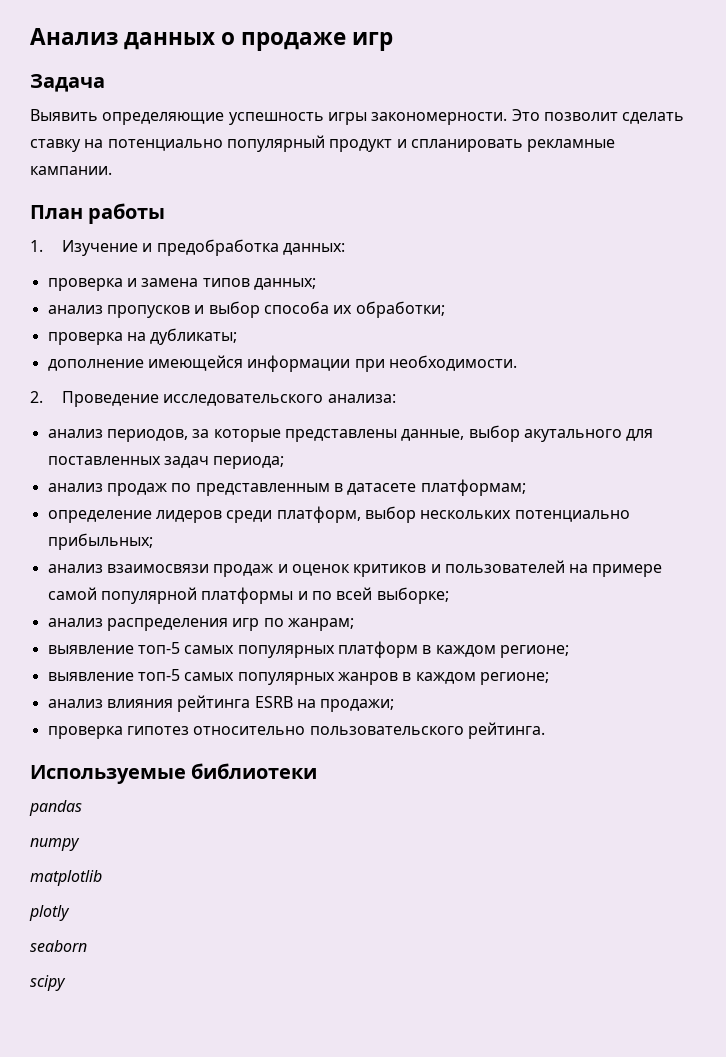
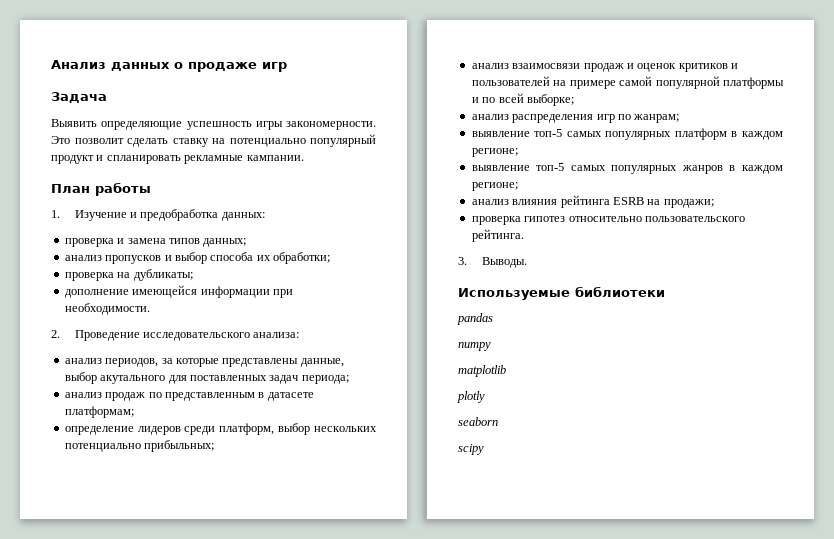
(545, 730) none -> [458,257,527,268] // 3. Выводы.

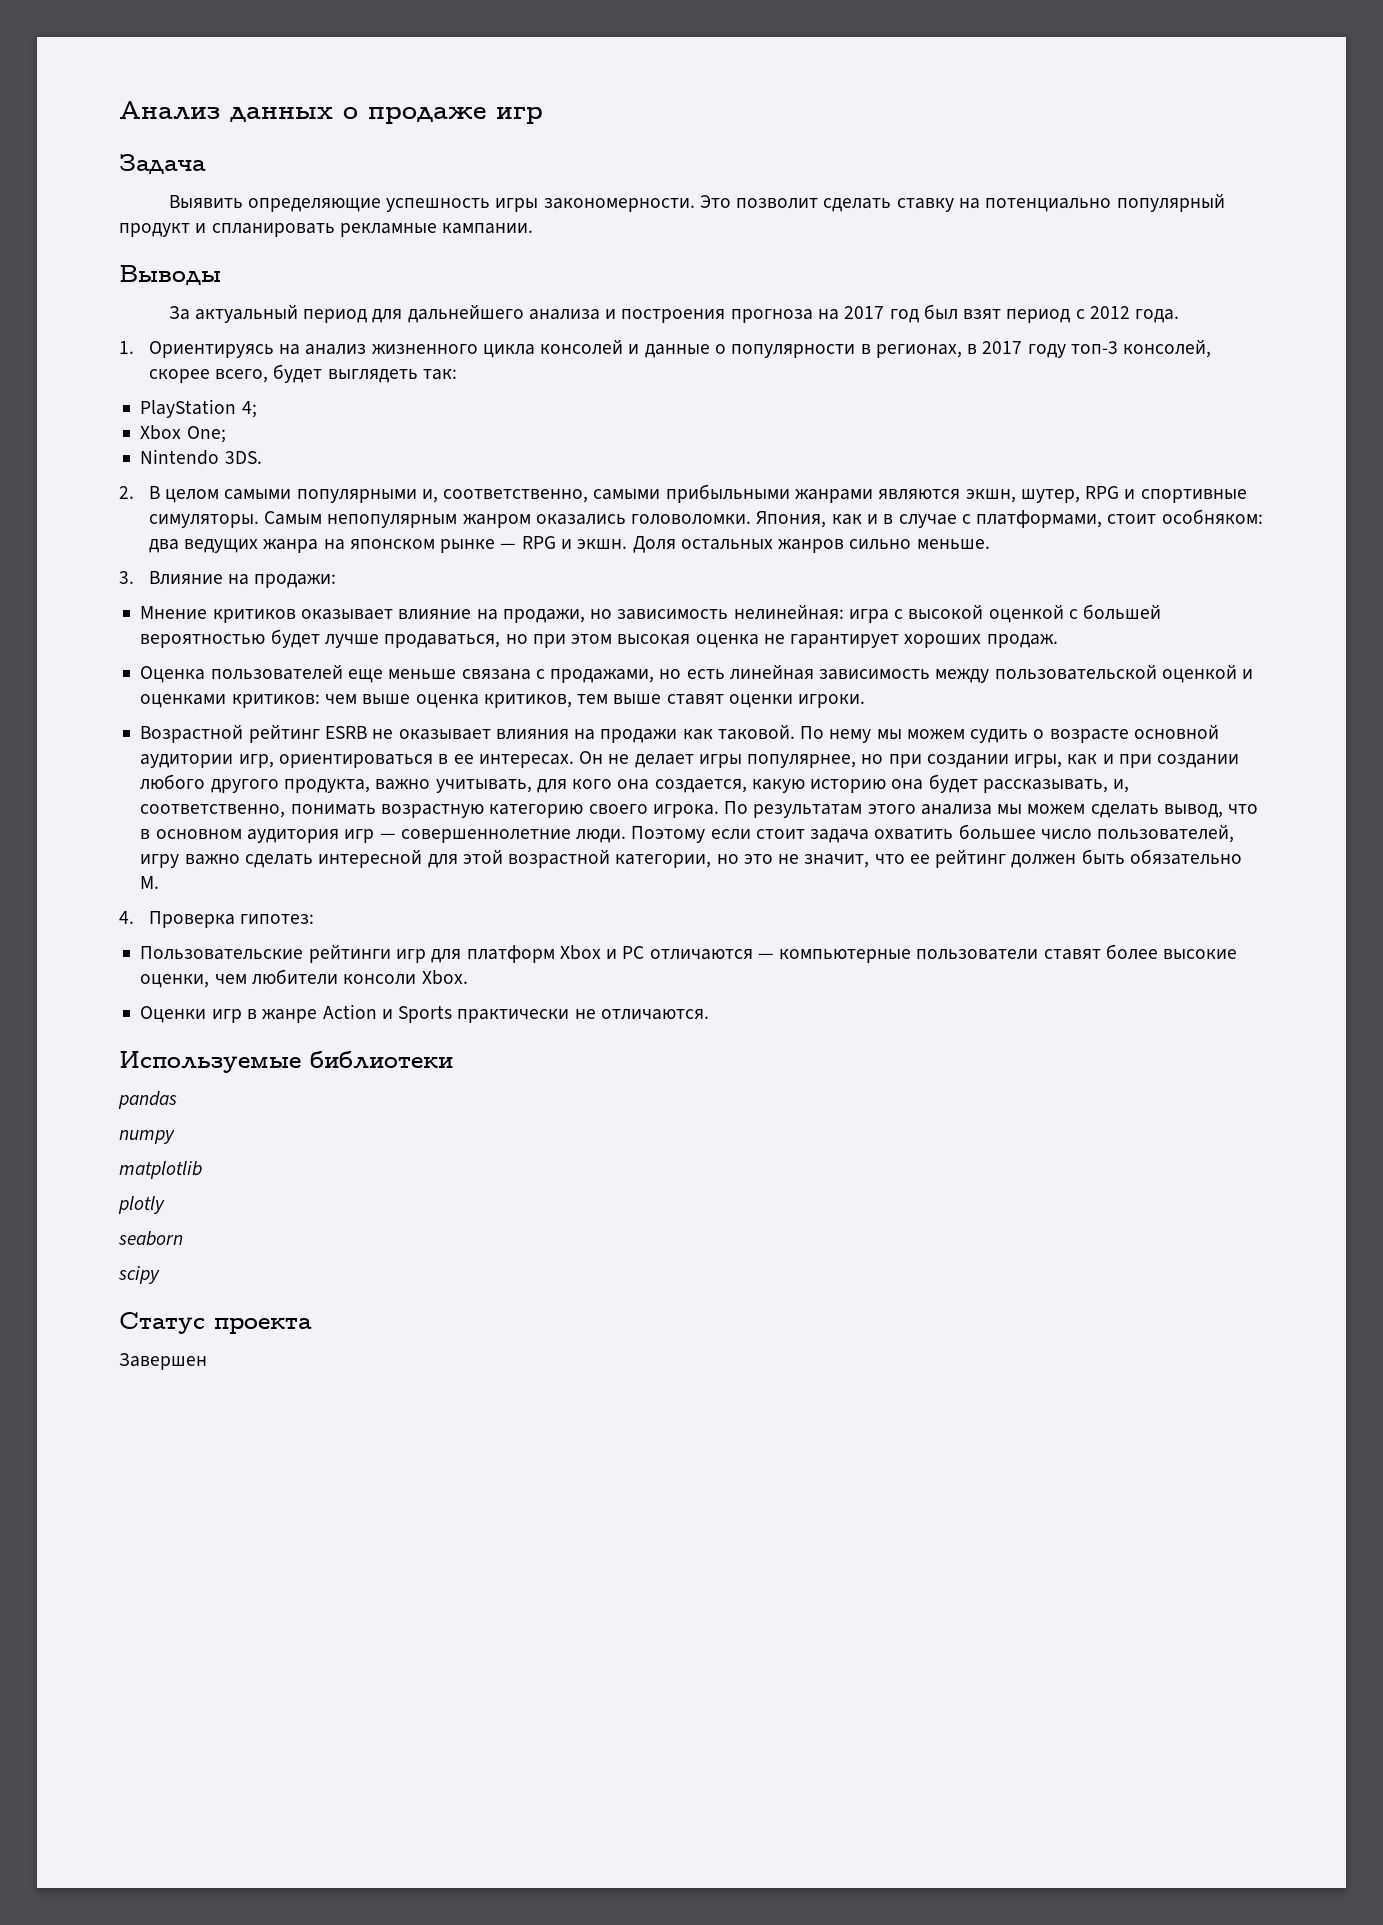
[51,182,151,196] [51,209,265,221] [64,238,247,247] [64,252,330,264] [64,269,193,281] [64,285,293,298] [64,303,150,315] [51,330,300,341] [64,358,344,367] [64,372,349,384] [64,392,314,401] [64,406,134,418] [64,423,377,435] [64,440,215,452] [471,63,738,72] [471,76,784,89] [471,93,574,106] [471,114,680,123] [471,128,783,140] [471,148,518,157] [471,163,783,174] [471,182,518,191] [471,195,714,208] [471,216,745,225] [471,229,524,242] [458,257,527,268] План работы // 1. Изучение и предобработка данных: // проверка и замена типов данных; // анализ пропусков и выбор способа их обработки; // проверка на дубликаты; // дополнение имеющейся информации при необходимости. // 2. Проведение исследовательского анализа: // анализ периодов, за которые представлены данные, выбор акутального для поставленных задач периода; // анализ продаж по представленным в датасете платформам; // определение лидеров среди платформ, выбор нескольких потенциально прибыльных; // анализ взаимосвязи продаж и оценок критиков и пользователей на примере самой популярной платформы и по всей выборке; // анализ распределения игр по жанрам; // выявление топ-5 самых популярных платформ в каждом регионе; // выявление топ-5 самых популярных жанров в каждом регионе; // анализ влияния рейтинга ESRB на продажи; // проверка гипотез относительно пользовательского рейтинга. // 3. Выводы. -> [119,265,221,285] [168,304,1180,323] [119,339,1212,358] [148,364,457,383] [140,399,257,418] [140,425,226,443] [140,449,262,465] [119,484,1247,503] [148,509,1263,528] [148,536,990,553] [119,571,337,588] [140,604,1162,623] [140,629,1058,648] [140,664,1254,683] [140,694,866,708] [140,724,1219,743] [140,751,1240,768] [140,774,1130,793] [140,801,1259,818] [140,824,1235,843] [140,849,1242,868] [140,876,160,889] [119,911,315,928] [140,944,1238,963] [140,969,468,988] [140,1004,709,1023] Выводы // За актуальный период для дальнейшего анализа и построения прогноза на 2017 год был взят период с 2012 года. // 1. Ориентируясь на анализ жизненного цикла консолей и данные о популярности в регионах, в 2017 году топ-3 консолей, скорее всего, будет выглядеть так: // PlayStation 4; // Xbox One; // Nintendo 3DS. // 2. В целом самыми популярными и, соответственно, самыми прибыльными жанрами являются экшн, шутер, RPG и спортивные симуляторы. Самым непопулярным жанром оказались головоломки. Япония, как и в случае с платформами, стоит особняком: два ведущих жанра на японском рынке — RPG и экшн. Доля остальных жанров сильно меньше. // 3. Влияние на продажи: // Мнение критиков оказывает влияние на продажи, но зависимость нелинейная: игра с высокой оценкой с большей вероятностью будет лучше продаваться, но при этом высокая оценка не гарантирует хороших продаж. // Оценка пользователей еще меньше связана с продажами, но есть линейная зависимость между пользовательской оценкой и оценками критиков: чем выше оценка критиков, тем выше ставят оценки игроки. // Возрастной рейтинг ESRB не оказывает влияния на продажи как таковой. По нему мы можем судить о возрасте основной аудитории игр, ориентироваться в ее интересах. Он не делает игры популярнее, но при создании игры, как и при создании любого другого продукта, важно учитывать, для кого она создается, какую историю она будет рассказывать, и, соответственно, понимать возрастную категорию своего игрока. По результатам этого анализа мы можем сделать вывод, что в основном аудитория игр — совершеннолетние люди. Поэтому если стоит задача охватить большее число пользователей, игру важно сделать интересной для этой возрастной категории, но это не значит, что ее рейтинг должен быть обязательно M. // 4. Проверка гипотез: // Пользовательские рейтинги игр для платформ Xbox и PC отличаются — компьютерные пользователи ставят более высокие оценки, чем любители консоли Xbox. // Оценки игр в жанре Action и Sports практически не отличаются.
(484, 449) none -> [119,1312,312,1334] [119,1353,207,1370] // Статус проекта // Завершен

